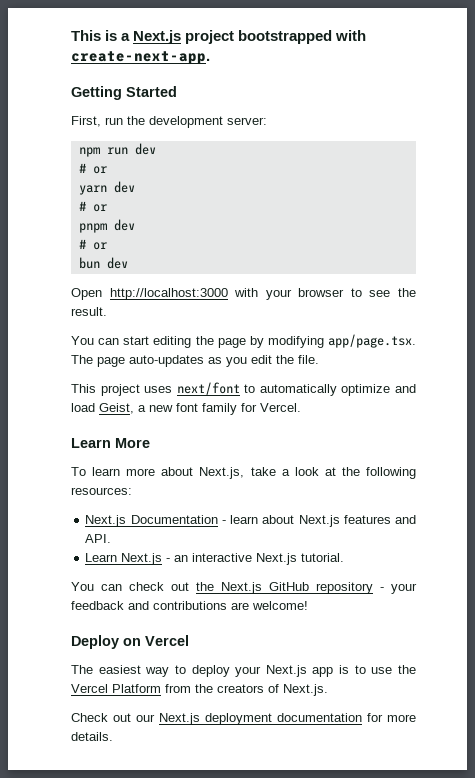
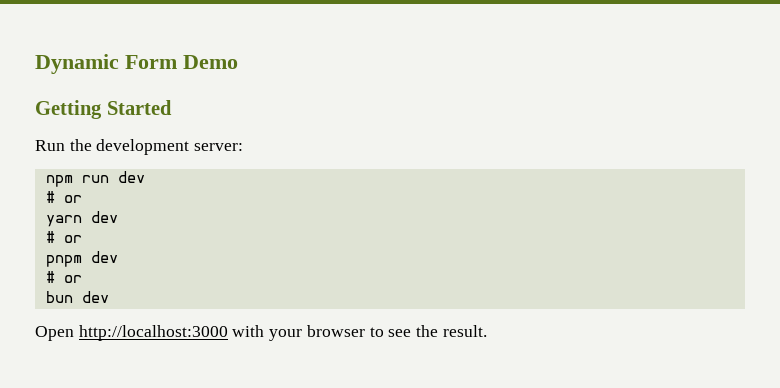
[71,30,367,44] [71,51,210,65] This is a Next.js project bootstrapped with create-next-app. -> [35,54,238,74] Dynamic Form Demo
[71,116,123,127] First, run -> [35,140,65,151] Run
[71,334,416,348] [71,355,319,367] [71,382,416,396] [71,403,301,415] [71,438,150,448] [71,467,416,479] [71,487,132,495] [85,515,416,527] [85,534,112,543] [85,553,345,565] [71,582,417,594] [71,601,308,610] [71,635,189,649] [71,665,416,677] [71,684,328,696] [71,713,416,725] [71,732,113,741] // You can start editing the page by modifying app/page.tsx. The page auto-updates as you edit the file. // This project uses next/font to automatically optimize and load Geist, a new font family for Vercel. // Learn More // To learn more about Next.js, take a look at the following resources: // Next.js Documentation - learn about Next.js features and API. // Learn Next.js - an interactive Next.js tutorial. // You can check out the Next.js GitHub repository - your feedback and contributions are welcome! // Deploy on Vercel // The easiest way to deploy your Next.js app is to use the Vercel Platform from the creators of Next.js. // Check out our Next.js deployment documentation for more details. -> (487, 331) none

